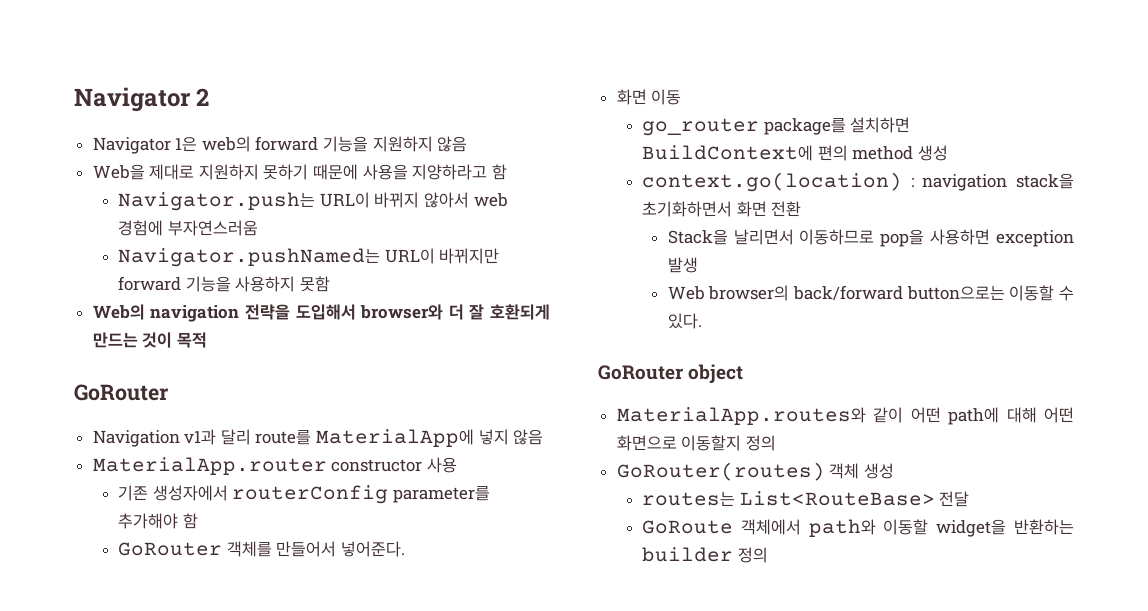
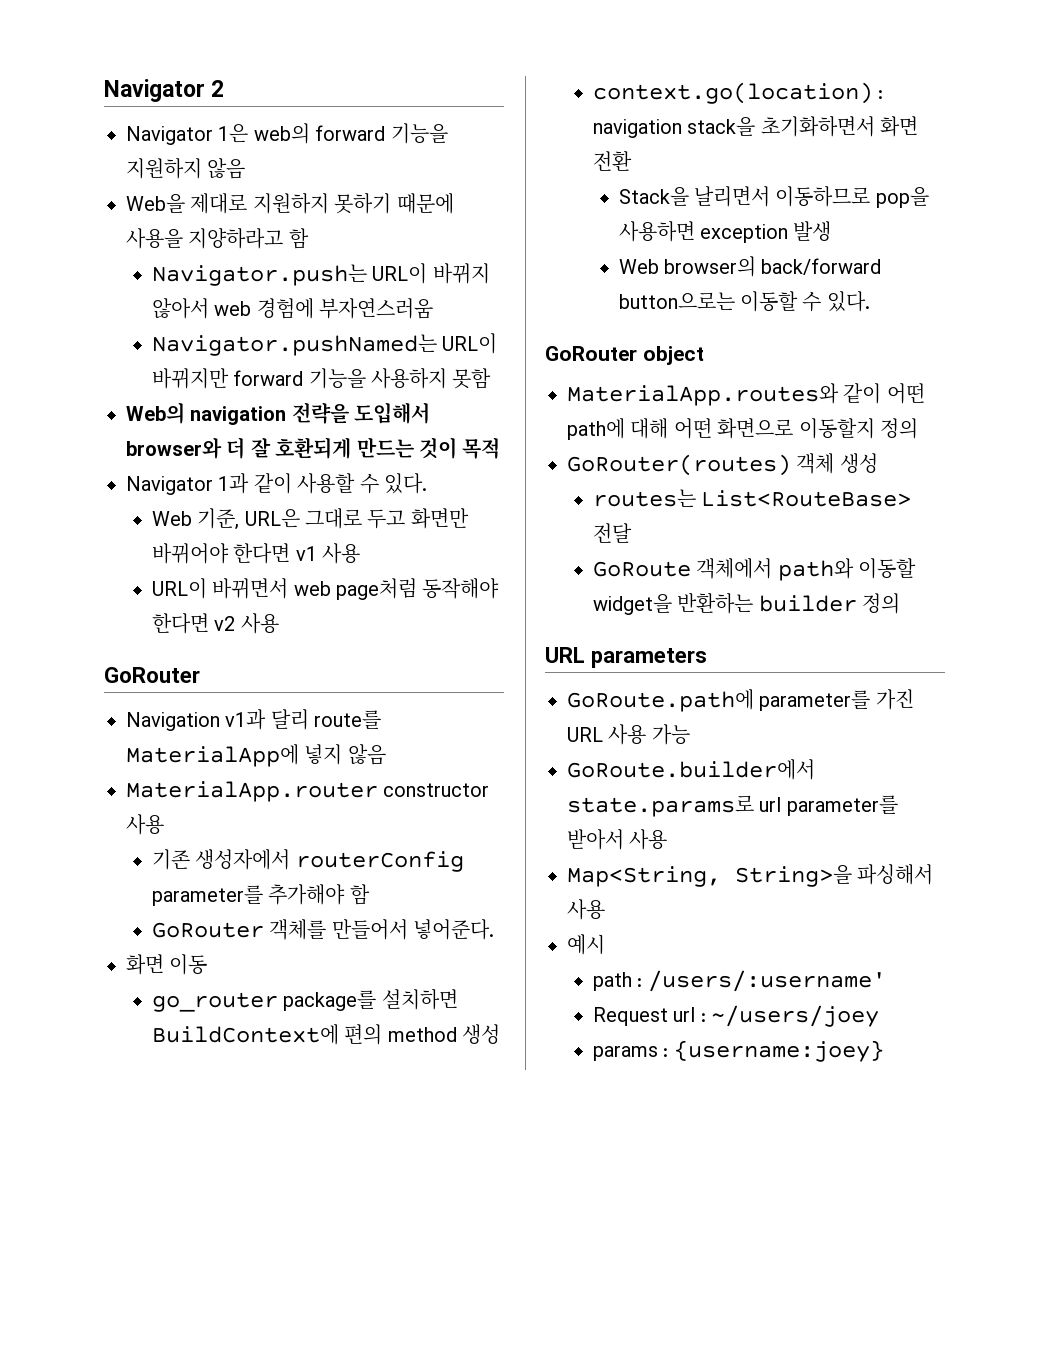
(207, 340) none -> [126,473,427,495] [151,508,469,530] [151,543,361,564] [151,578,500,600] [151,613,279,634] // Navigator 1과 같이 사용할 수 있다. // Web 기준, URL은 그대로 두고 화면만 바뀌어야 한다면 v1 사용 // URL이 바뀌면서 web page처럼 동작해야 한다면 v2 사용
(768, 555) none -> [545,647,707,668] [567,689,914,712] [567,724,690,745] [567,759,815,780] [567,795,898,817] [567,829,668,850] [567,864,934,887] [567,899,605,920] [567,934,605,955] [592,970,886,992] [592,1005,880,1027] [592,1040,884,1062] // URL parameters // GoRoute.path에 parameter를 가진 URL 사용 가능 // GoRoute.builder에서 state.params로 url parameter를 받아서 사용 // Map<String, String>을 파싱해서 사용 // 예시 // path : /users/:username' // Request url : ~/users/joey // params : {username:joey}

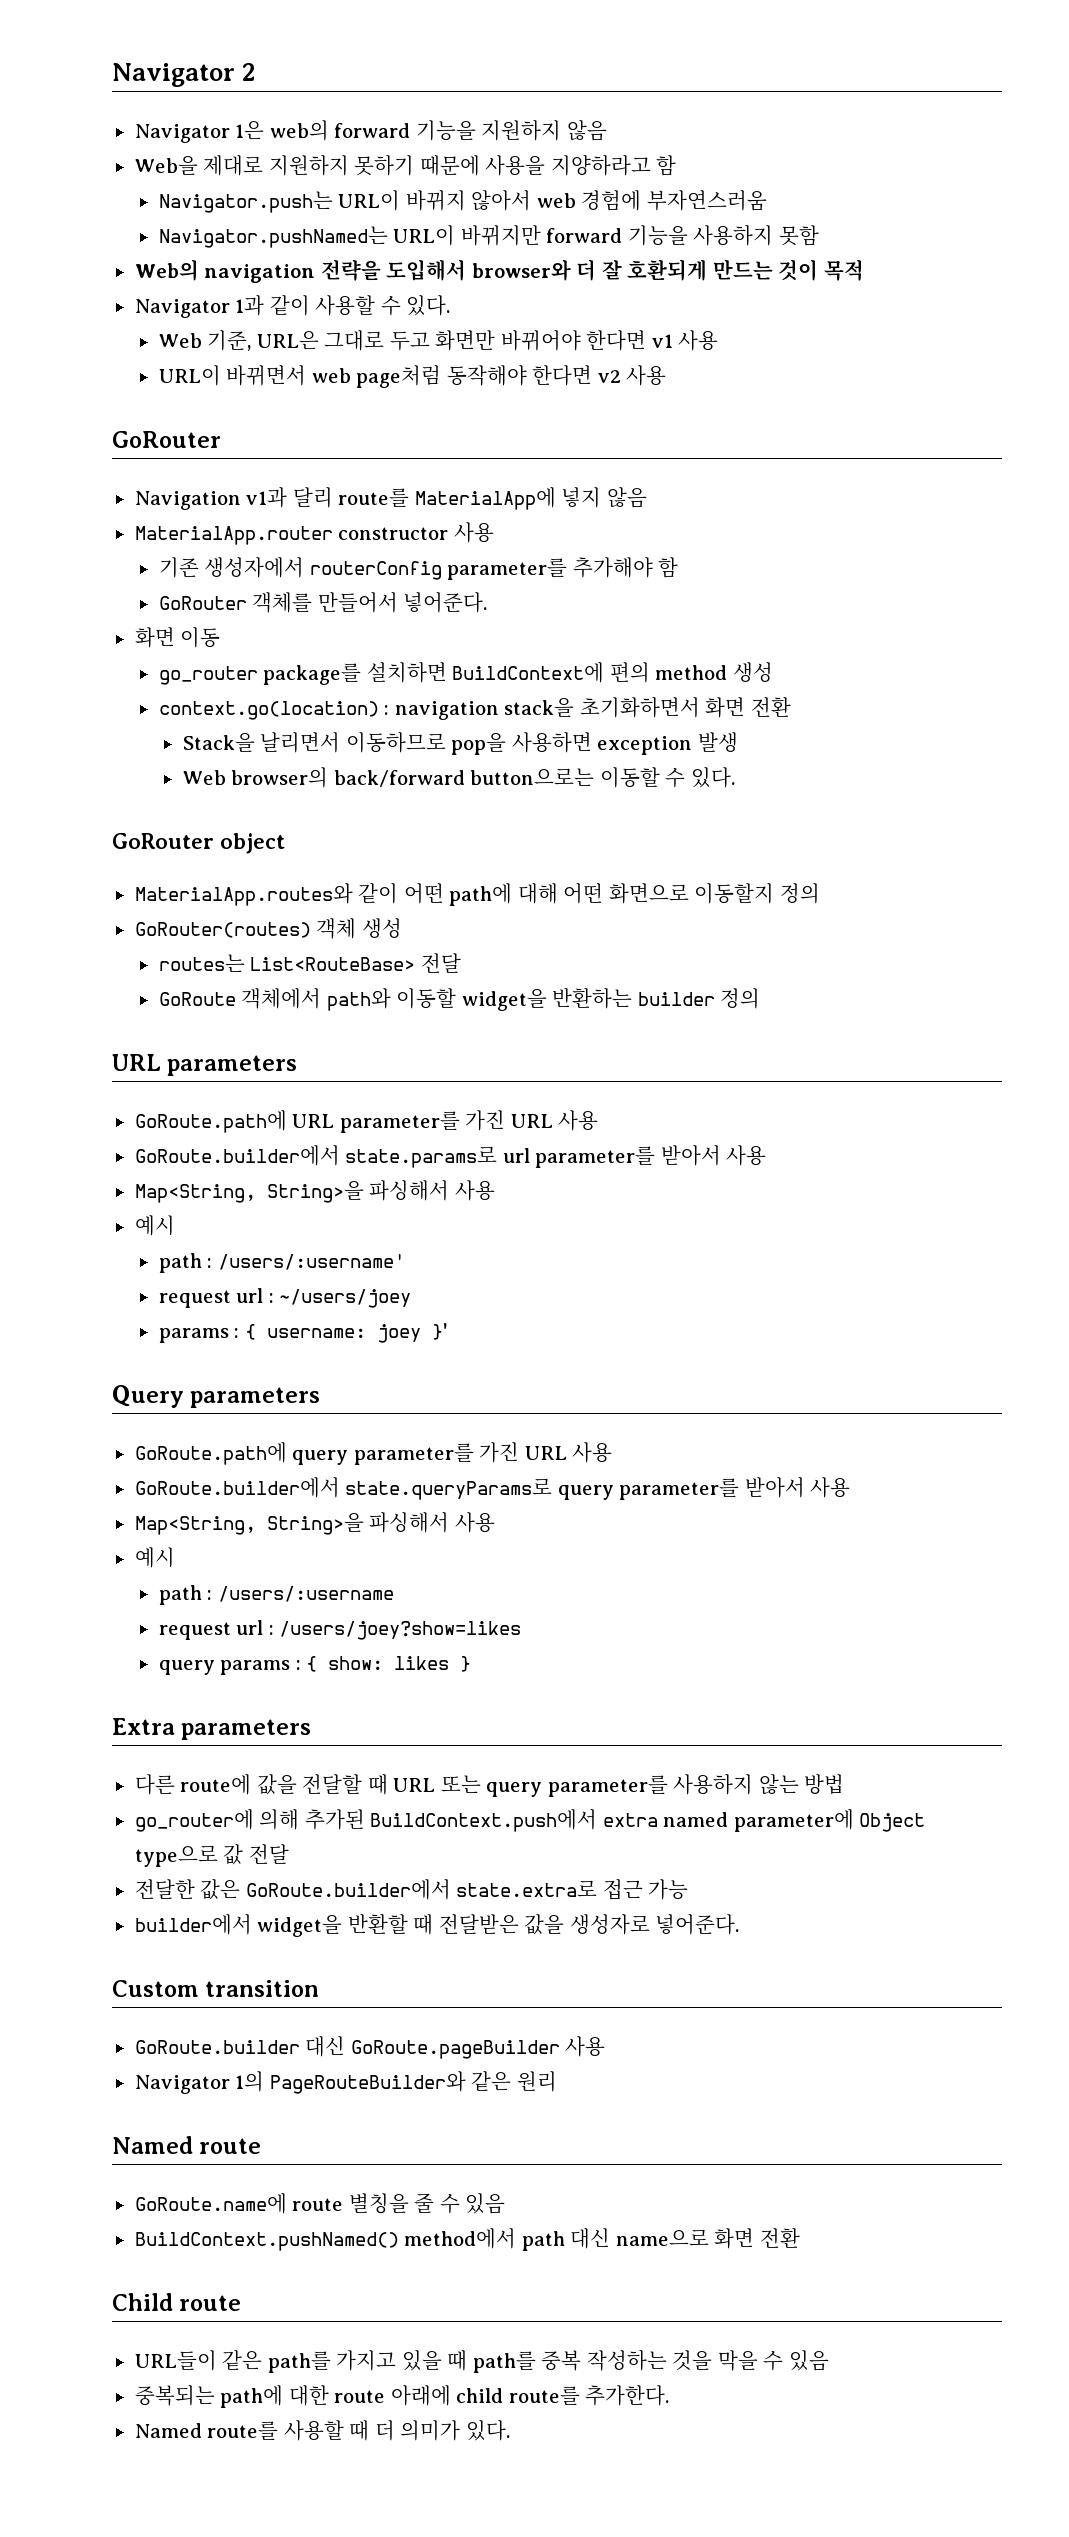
[759,689,914,711] [567,724,690,745] parameter를 가진 URL 사용 가능 -> [292,1110,599,1133] URL parameter를 가진 URL 사용
[592,1007,668,1026] Request -> [158,1290,231,1308] request
[673,1040,884,1062] {username:joey} -> [244,1323,448,1343] [112,1385,321,1408] [134,1442,613,1465] [134,1477,851,1500] [134,1512,495,1535] [134,1547,175,1568] [158,1585,394,1605] [158,1620,522,1640] [158,1656,472,1675] [112,1718,312,1740] [134,1774,845,1797] [134,1809,926,1832] [134,1844,289,1867] [134,1879,689,1900] [134,1914,740,1937] [112,1980,320,1997] [134,2036,606,2059] [134,2071,557,2094] [112,2136,262,2154] [134,2193,506,2214] [134,2228,800,2251] [112,2293,242,2311] [134,2350,829,2373] [134,2385,670,2408] [134,2420,510,2441] { username: joey }' // Query parameters // GoRoute.path에 query parameter를 가진 URL 사용 // GoRoute.builder에서 state.queryParams로 query parameter를 받아서 사용 // Map<String, String>을 파싱해서 사용 // 예시 // path : /users/:username // request url : /users/joey?show=likes // query params : { show: likes } // Extra parameters // 다른 route에 값을 전달할 때 URL 또는 query parameter를 사용하지 않는 방법 // go_router에 의해 추가된 BuildContext.push에서 extra named parameter에 Object type으로 값 전달 // 전달한 값은 GoRoute.builder에서 state.extra로 접근 가능 // builder에서 widget을 반환할 때 전달받은 값을 생성자로 넣어준다. // Custom transition // GoRoute.builder 대신 GoRoute.pageBuilder 사용 // Navigator 1의 PageRouteBuilder와 같은 원리 // Named route // GoRoute.name에 route 별칭을 줄 수 있음 // BuildContext.pushNamed() method에서 path 대신 name으로 화면 전환 // Child route // URL들이 같은 path를 가지고 있을 때 path를 중복 작성하는 것을 막을 수 있음 // 중복되는 path에 대한 route 아래에 child route를 추가한다. // Named route를 사용할 때 더 의미가 있다.

